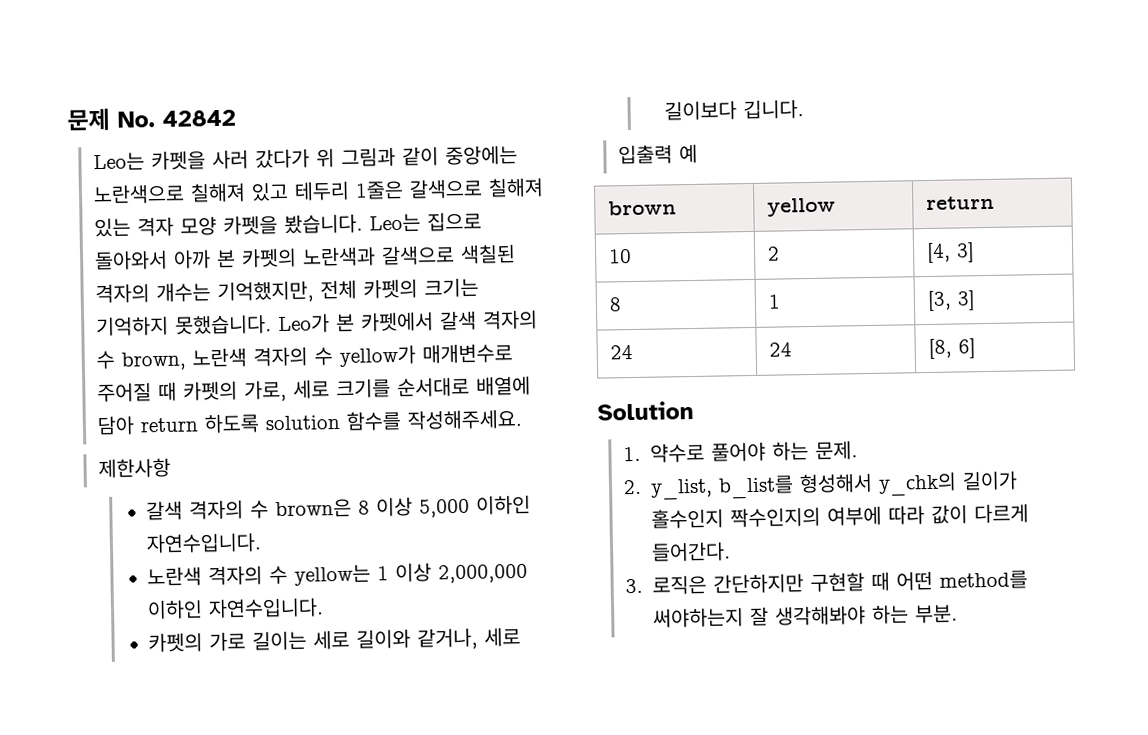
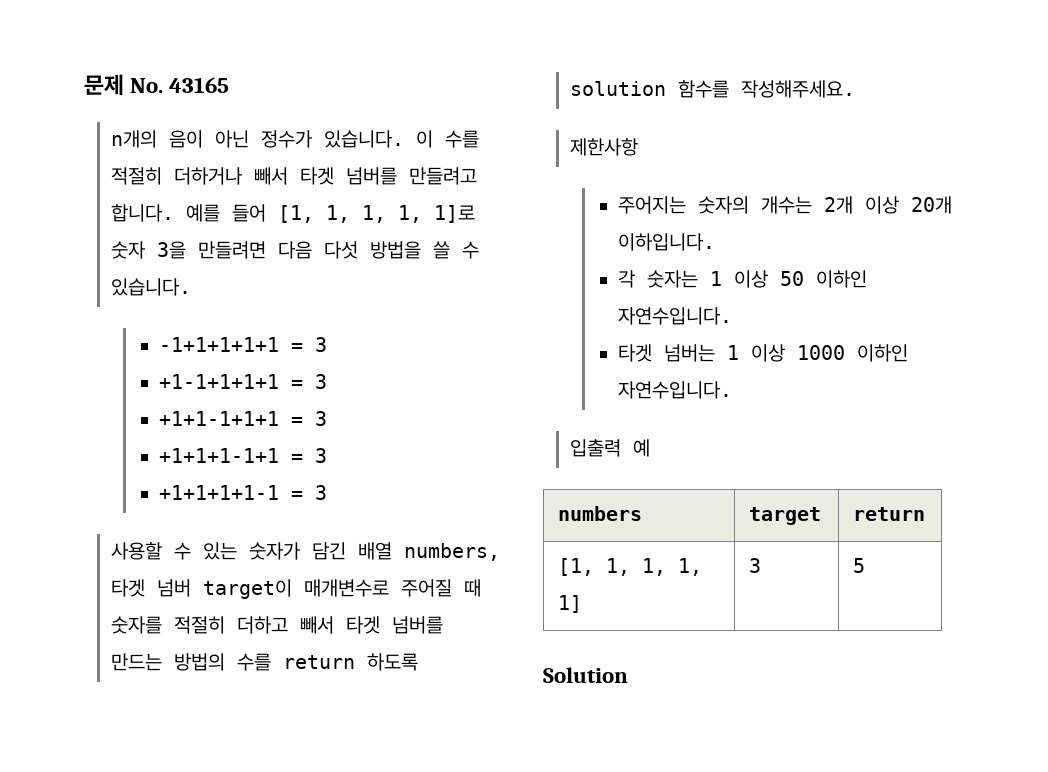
[162,109,236,127] [92,144,518,172] [92,177,544,205] [93,211,482,238] [93,243,516,271] [94,277,479,304] [95,309,538,337] [95,343,513,371] [96,375,531,403] [96,415,135,436] 42842 // Leo는 카펫을 사러 갔다가 위 그림과 같이 중앙에는 노란색으로 칠해져 있고 테두리 1줄은 갈색으로 칠해져 있는 격자 모양 카펫을 봤습니다. Leo는 집으로 돌아와서 아까 본 카펫의 노란색과 갈색으로 색칠된 격자의 개수는 기억했지만, 전체 카펫의 크기는 기억하지 못했습니다. Leo가 본 카펫에서 갈색 격자의 수 brown, 노란색 격자의 수 yellow가 매개변수로 주어질 때 카펫의 가로, 세로 크기를 순서대로 배열에 담아 -> [169,77,230,93] [110,130,479,148] [110,167,477,185] [110,204,475,223] [110,241,479,259] [110,278,191,296] [159,337,328,352] [159,374,328,389] [159,411,328,426] [159,448,328,463] [159,485,328,500] [110,542,500,561] [110,579,481,599] [110,616,443,634] [110,653,271,671] 43165 // n개의 음이 아닌 정수가 있습니다. 이 수를 적절히 더하거나 빼서 타겟 넘버를 만들려고 합니다. 예를 들어 [1, 1, 1, 1, 1]로 숫자 3을 만들려면 다음 다섯 방법을 쓸 수 있습니다. // -1+1+1+1+1 = 3 // +1-1+1+1+1 = 3 // +1+1-1+1+1 = 3 // +1+1+1-1+1 = 3 // +1+1+1+1-1 = 3 // 사용할 수 있는 숫자가 담긴 배열 numbers, 타겟 넘버 target이 매개변수로 주어질 때 숫자를 적절히 더하고 빼서 타겟 넘버를 만드는 방법의 수를
[145,494,531,521] [145,532,262,554] [146,562,528,587] [146,597,324,620] [147,626,521,653] [663,99,804,121] 갈색 격자의 수 brown은 8 이상 5,000 이하인 자연수입니다. // 노란색 격자의 수 yellow는 1 이상 2,000,000 이하인 자연수입니다. // 카펫의 가로 길이는 세로 길이와 같거나, 세로 길이보다 깁니다. -> [618,196,953,214] [618,233,716,251] [618,270,868,288] [618,307,733,325] [618,344,909,362] [618,381,733,399] 주어지는 숫자의 개수는 2개 이상 20개 이하입니다. // 각 숫자는 1 이상 50 이하인 자연수입니다. // 타겟 넘버는 1 이상 1000 이하인 자연수입니다.
[607,200,677,216] [766,197,836,217] brown | yellow -> [558,506,643,521] [749,507,822,525] numbers | target
[608,249,632,264] [766,246,780,261] [925,242,975,264] [608,297,622,312] [767,294,781,309] [926,290,976,312] [609,345,633,360] [768,342,792,357] [927,338,976,360] [597,400,694,421] [622,440,858,463] [622,470,1018,500] [650,503,1029,529] [650,541,731,562] [624,570,1028,595] [652,604,958,628] 10 | 2 | [4, 3] // 8 | 1 | [3, 3] // 24 | 24 | [8, 6] // Solution // 1. 약수로 풀어야 하는 문제. // 2. y_list, b_list를 형성해서 y_chk의 길이가 홀수인지 짝수인지의 여부에 따라 값이 다르게 들어간다. // 3. 로직은 간단하지만 구현할 때 어떤 method를 써야하는지 잘 생각해봐야 하는 부분. -> [558,558,703,576] [558,595,583,613] [749,558,762,573] [853,558,866,573] [543,667,628,683] [1, 1, 1, 1, 1] | 3 | 5 // Solution

